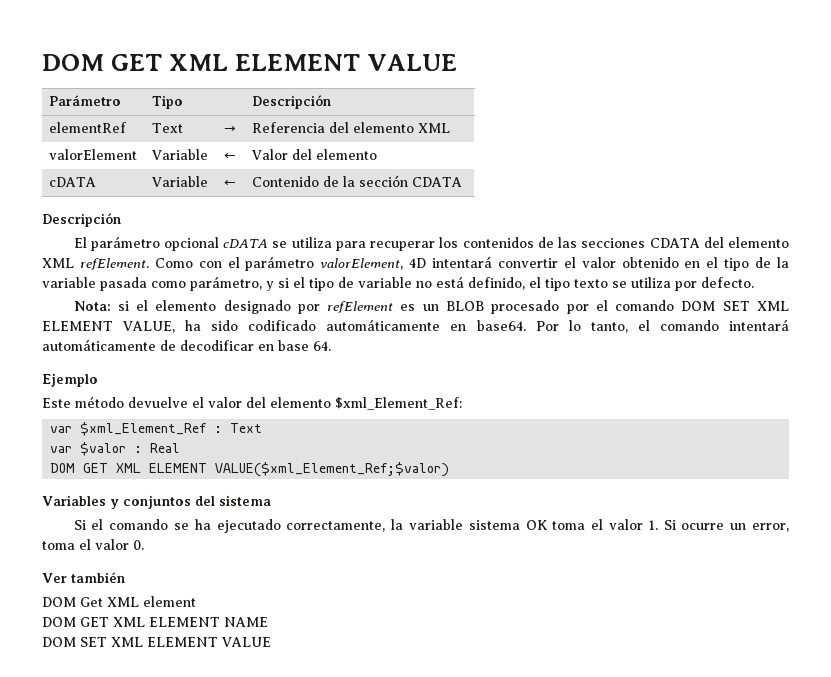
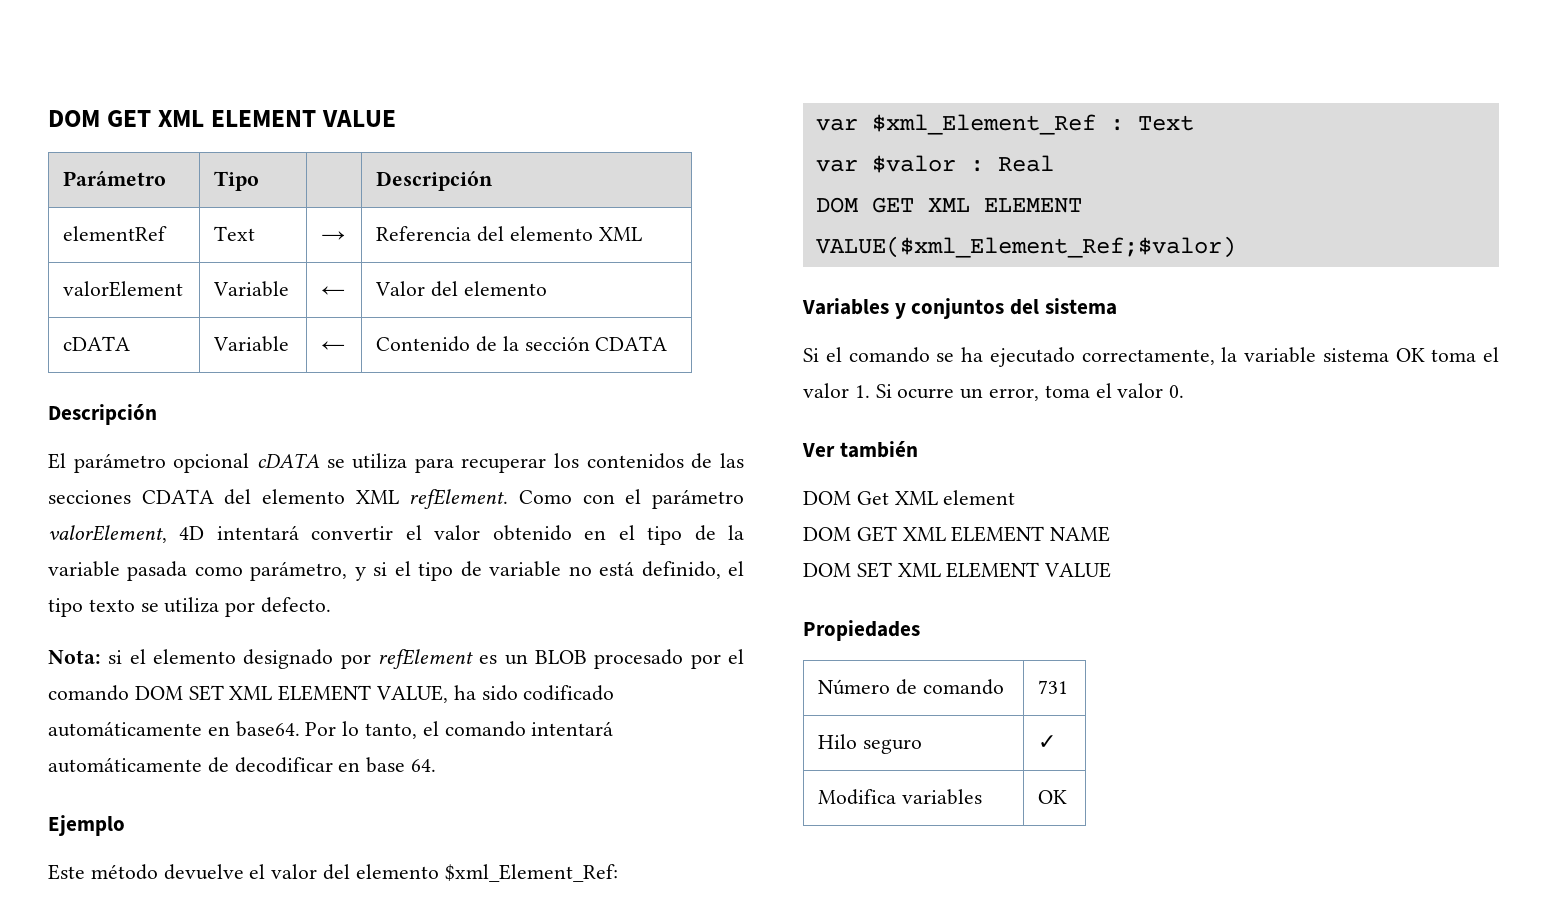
(271, 642) none -> [803,620,920,641] [818,679,1004,695] [1038,680,1069,694] [818,734,923,754] [1038,735,1057,749] [818,789,983,805] [1038,790,1068,804] // Propiedades // Número de comando | 731 // Hilo seguro | ✓ // Modifica variables | OK

